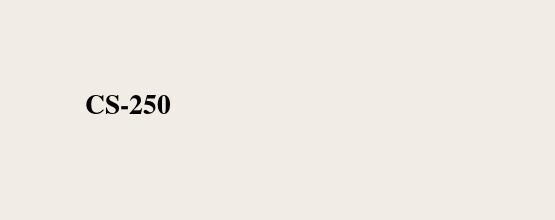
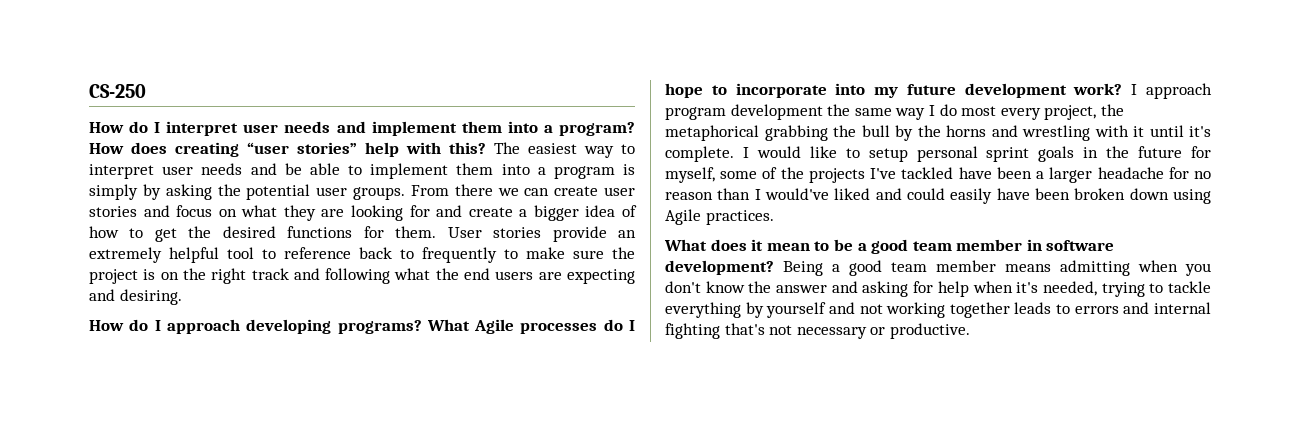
(171, 104) none -> [89,121,635,136] [89,142,635,158] [89,163,635,179] [89,184,635,200] [89,205,637,221] [89,226,636,242] [89,247,635,263] [89,268,635,284] [89,289,182,305] [89,319,635,334] [665,83,1212,99] [665,104,1124,120] [665,125,1211,141] [665,146,1211,162] [665,167,1211,183] [665,188,1211,204] [665,209,774,225] [664,239,1115,254] [665,260,1211,276] [665,281,1211,297] [665,302,1211,318] [665,323,970,339] // How do I interpret user needs and implement them into a program? How does creating “user stories” help with this? The easiest way to interpret user needs and be able to implement them into a program is simply by asking the potential user groups. From there we can create user stories and focus on what they are looking for and create a bigger idea of how to get the desired functions for them. User stories provide an extremely helpful tool to reference back to frequently to make sure the project is on the right track and following what the end users are expecting and desiring. // How do I approach developing programs? What Agile processes do I hope to incorporate into my future development work? I approach program development the same way I do most every project, the metaphorical grabbing the bull by the horns and wrestling with it until it's complete. I would like to setup personal sprint goals in the future for myself, some of the projects I've tackled have been a larger headache for no reason than I would've liked and could easily have been broken down using Agile practices. // What does it mean to be a good team member in software development? Being a good team member means admitting when you don't know the answer and asking for help when it's needed, trying to tackle everything by yourself and not working together leads to errors and internal fighting that's not necessary or productive.

